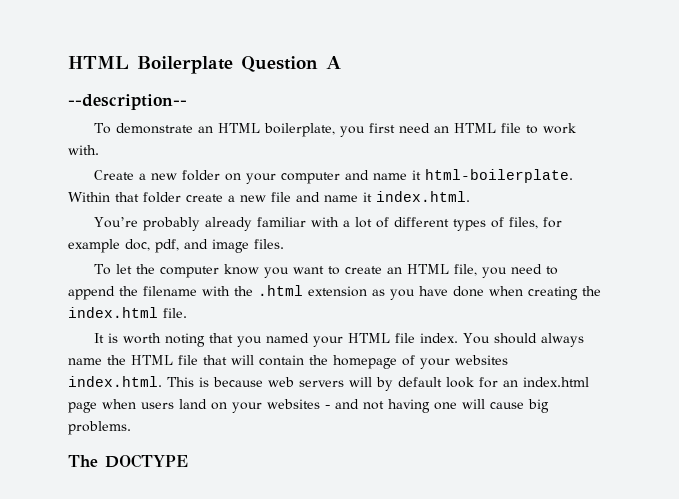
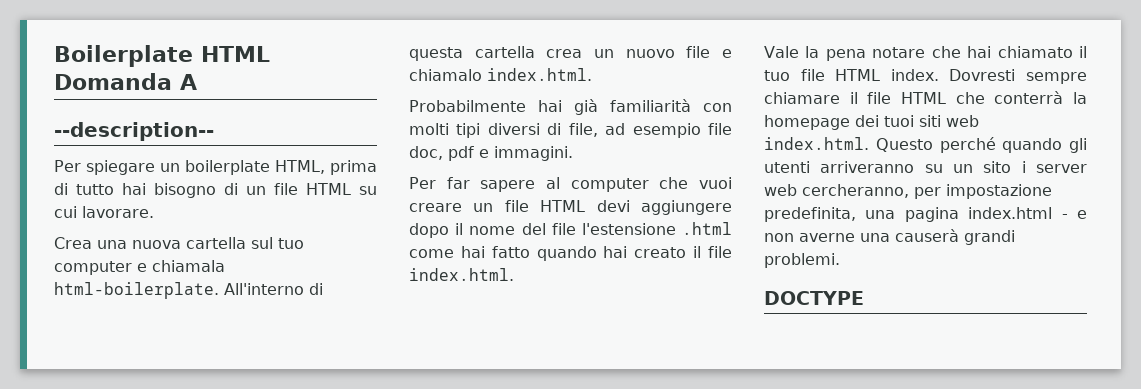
[68,56,318,74] HTML Boilerplate Question -> [54,45,270,67] [54,73,172,90] Boilerplate HTML Domanda
[94,123,577,137] [68,145,99,155] [94,169,574,184] [68,191,470,203] [94,217,563,231] [68,239,284,253] [94,264,559,278] [68,285,601,300] [68,307,187,318] [94,333,585,347] [68,355,508,369] [68,376,589,391] [68,399,549,413] [68,421,131,435] [68,455,98,467] To demonstrate an HTML boilerplate, you first need an HTML file to work with. // Create a new folder on your computer and name it html-boilerplate. Within that folder create a new file and name it index.html. // You’re probably already familiar with a lot of different types of files, for example doc, pdf, and image files. // To let the computer know you want to create an HTML file, you need to append the filename with the .html extension as you have done when creating the index.html file. // It is worth noting that you named your HTML file index. You should always name the HTML file that will contain the homepage of your websites index.html. This is because web servers will by default look for an index.html page when users land on your websites - and not having one will cause big problems. // The -> [54,160,377,175] [54,183,377,198] [54,206,154,218] [54,237,304,249] [54,260,225,275] [54,282,323,299] [409,46,732,61] [409,68,592,81] [409,99,732,115] [409,123,732,138] [409,146,573,161] [409,177,732,192] [409,200,732,215] [409,222,732,238] [409,246,732,261] [409,268,514,281] [764,46,1087,61] [764,69,1087,84] [764,91,1087,104] [764,115,979,130] [764,137,1087,153] [764,161,1087,173] [764,184,1052,199] [764,207,1087,222] [764,229,1015,245] [764,253,840,268] Per spiegare un boilerplate HTML, prima di tutto hai bisogno di un file HTML su cui lavorare. // Crea una nuova cartella sul tuo computer e chiamala html-boilerplate. All'interno di questa cartella crea un nuovo file e chiamalo index.html. // Probabilmente hai già familiarità con molti tipi diversi di file, ad esempio file doc, pdf e immagini. // Per far sapere al computer che vuoi creare un file HTML devi aggiungere dopo il nome del file l'estensione .html come hai fatto quando hai creato il file index.html. // Vale la pena notare che hai chiamato il tuo file HTML index. Dovresti sempre chiamare il file HTML che conterrà la homepage dei tuoi siti web index.html. Questo perché quando gli utenti arriveranno su un sito i server web cercheranno, per impostazione predefinita, una pagina index.html - e non averne una causerà grandi problemi. //

